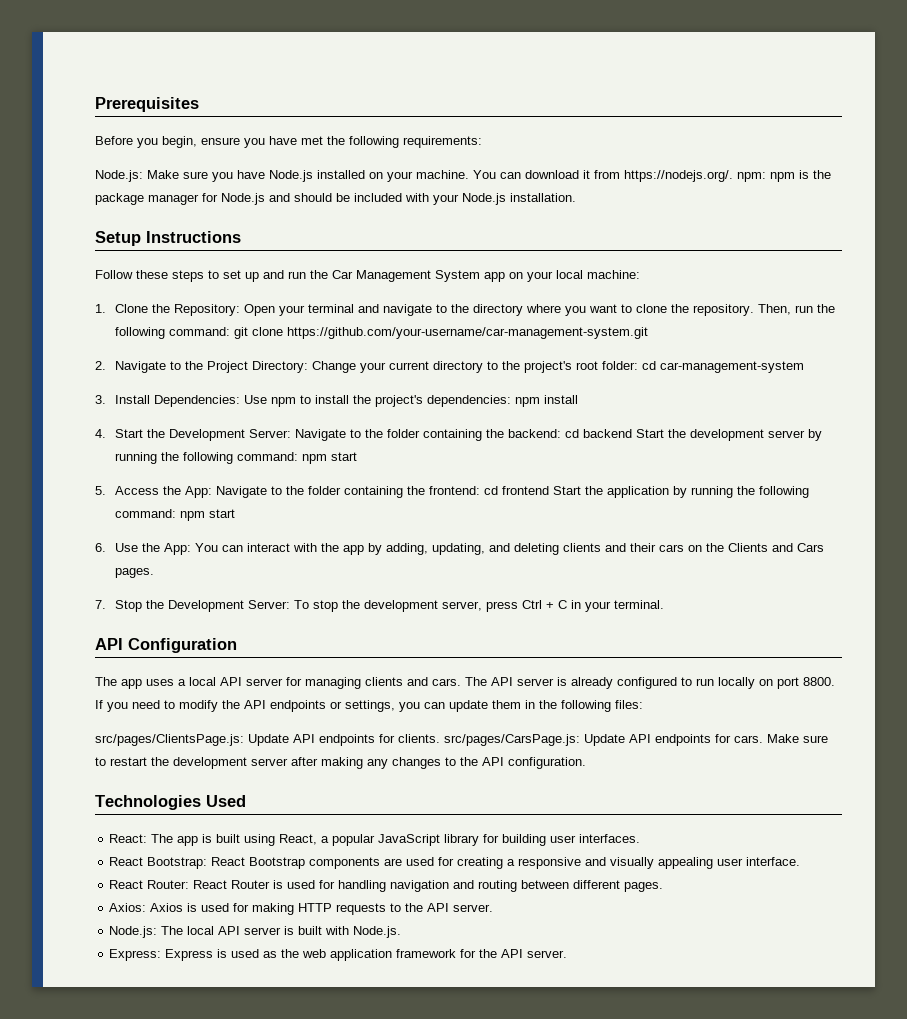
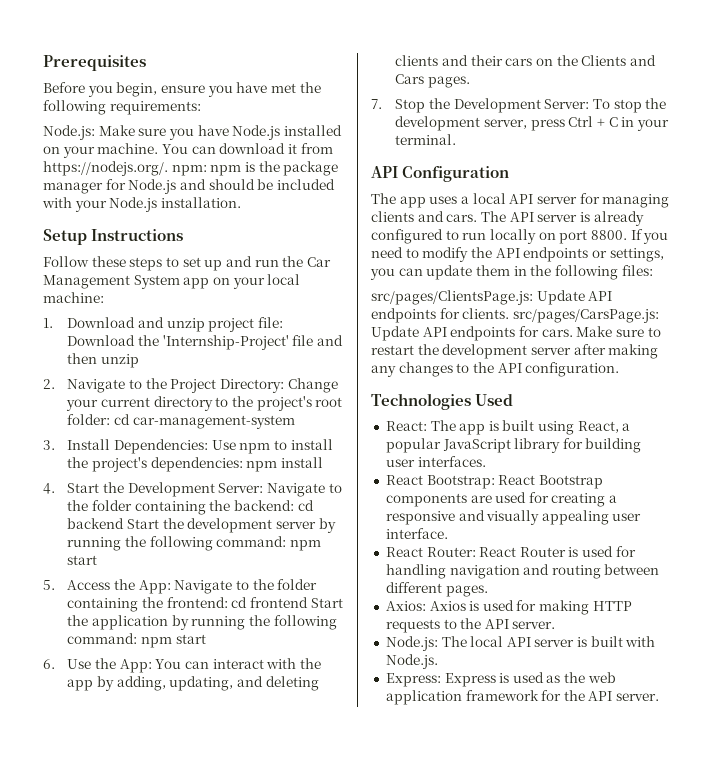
[114,304,835,316] [114,327,648,339] Clone the Repository: Open your terminal and navigate to the directory where you want to clone the repository. Then, run the following command: git clone https://github.com/your-username/car-management-system.git -> [67,317,283,332] [67,335,343,350] [67,353,139,368] Download and unzip project file: Download the 'Internship-Project' file and then unzip

